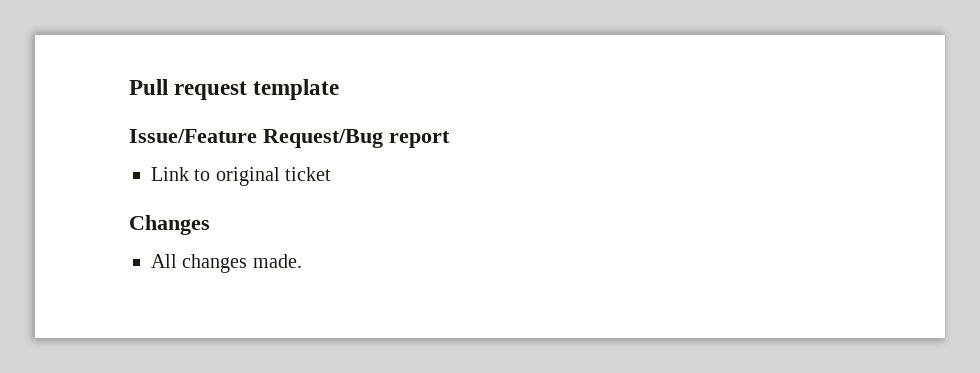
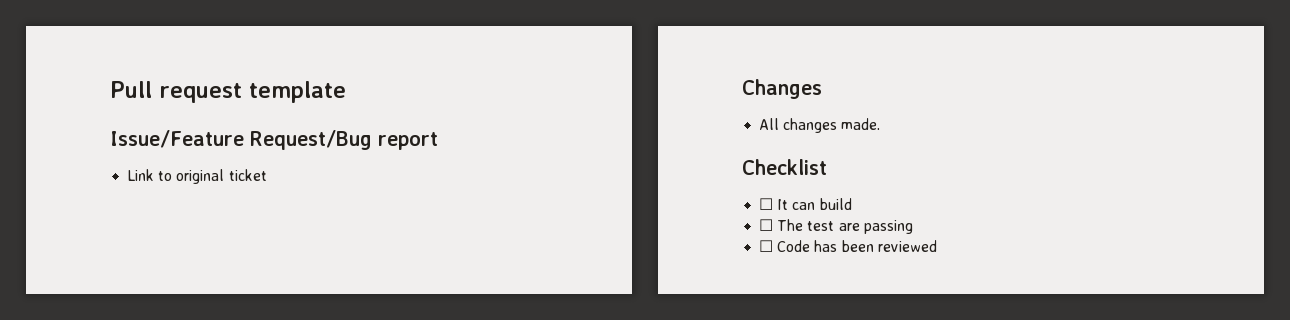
(302, 261) none -> [742,159,827,175] [759,198,852,210] [759,219,913,234] [759,240,937,252] // Checklist // ☐ It can build // ☐ The test are passing // ☐ Code has been reviewed

